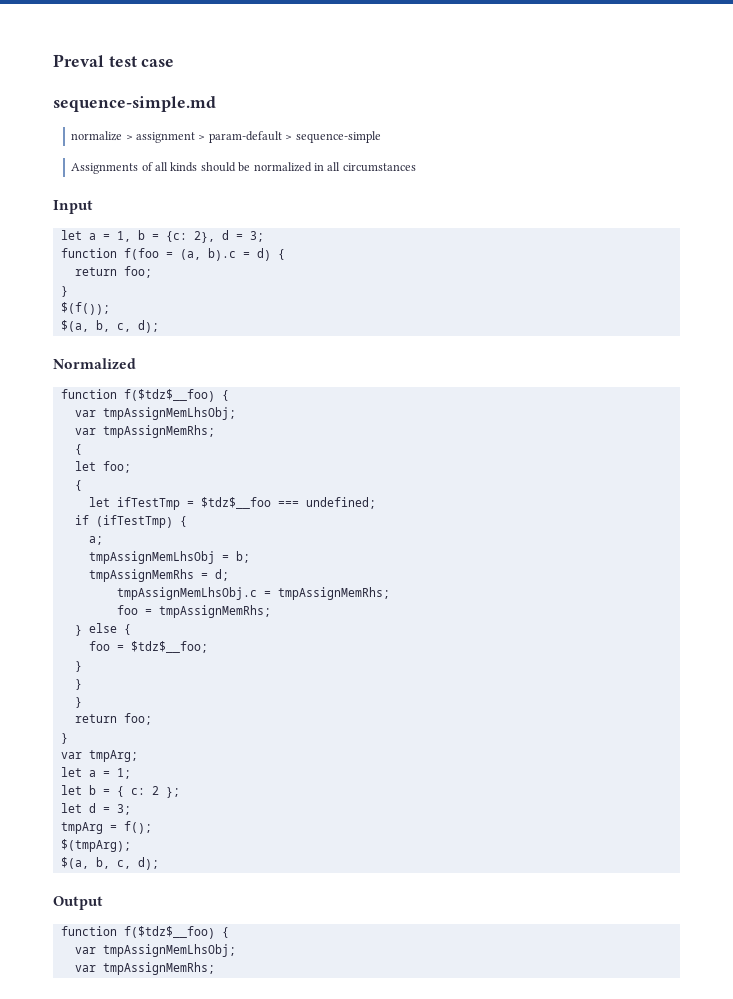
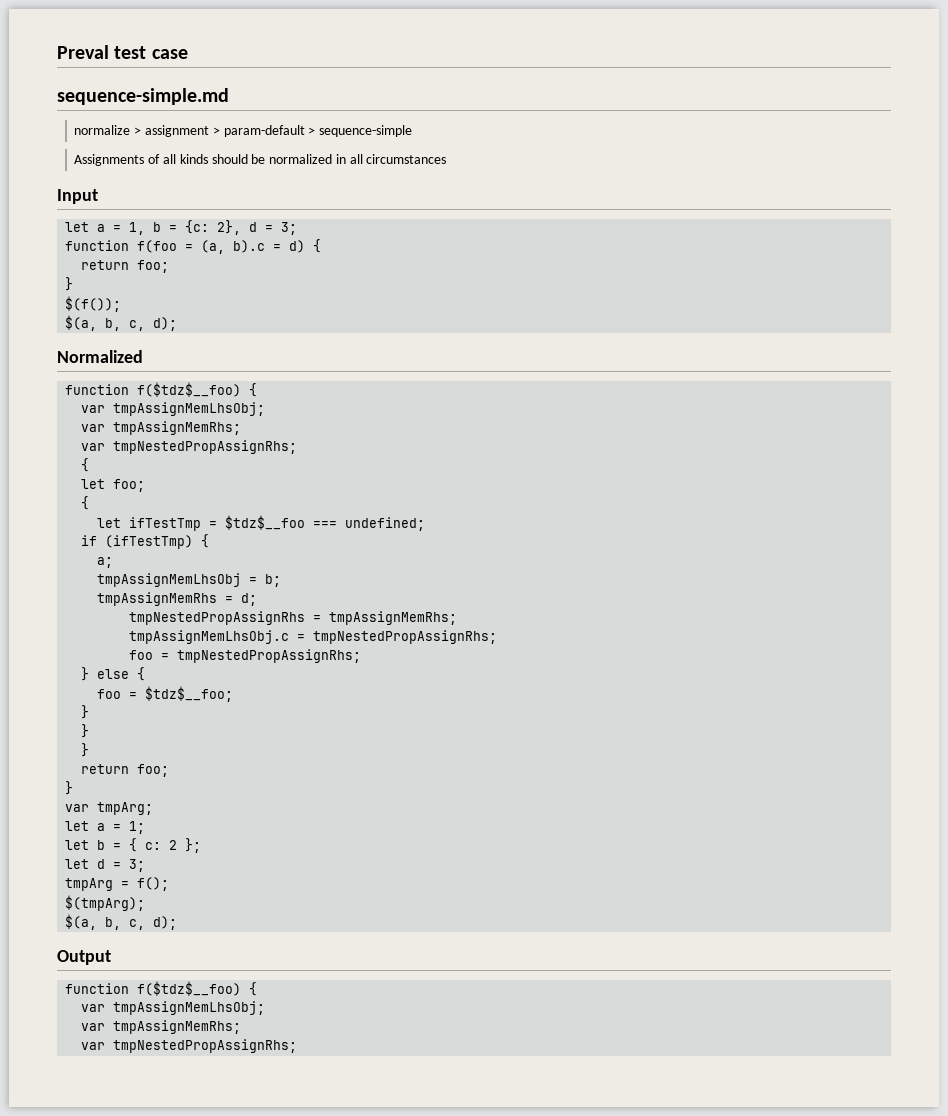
(215, 431) none -> [81,440,298,454] // var tmpNestedPropAssignRhs;
[116,587,390,600] [116,605,271,618] tmpAssignMemLhsObj.c = tmpAssignMemRhs; // foo = tmpAssignMemRhs; -> [129,611,458,625] [129,630,498,644] [129,649,362,663] tmpNestedPropAssignRhs = tmpAssignMemRhs; // tmpAssignMemLhsObj.c = tmpNestedPropAssignRhs; // foo = tmpNestedPropAssignRhs;
(215, 968) none -> [81,1039,298,1053] // var tmpNestedPropAssignRhs;

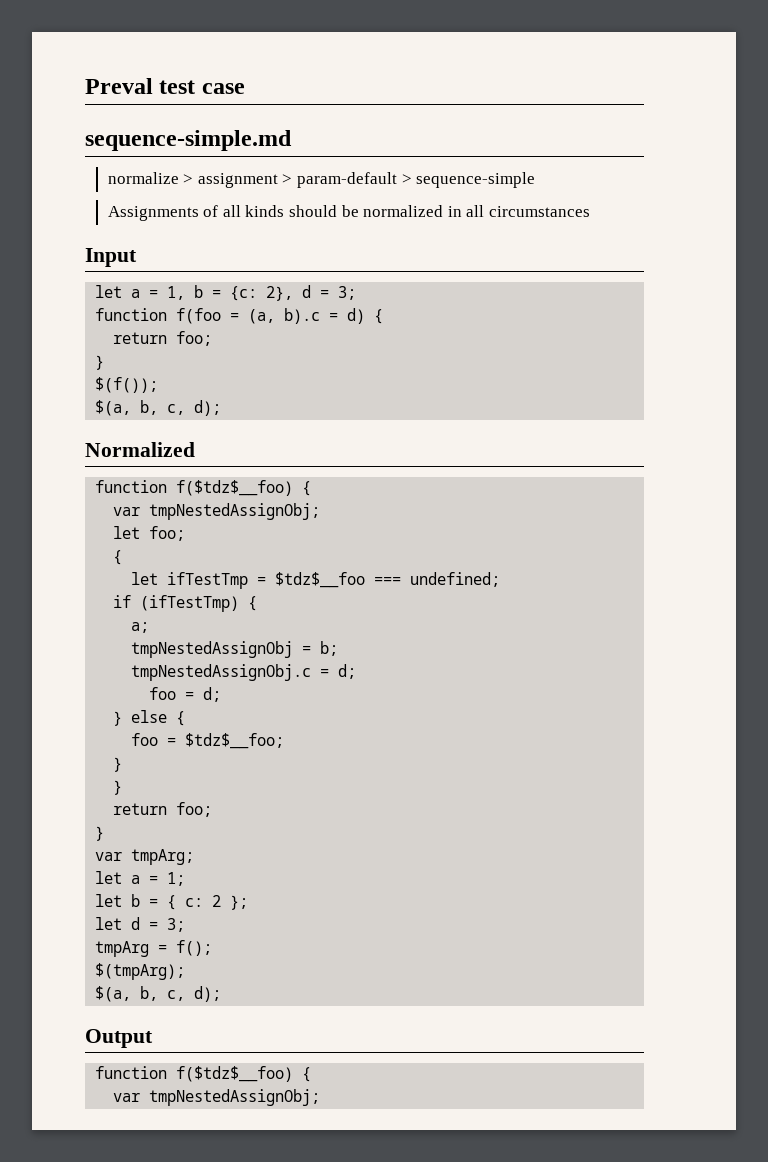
[113,402,266,416] [81,421,242,435] [81,440,298,454] [81,458,90,472] tmpAssignMemLhsObj; // var tmpAssignMemRhs; // var tmpNestedPropAssignRhs; // { -> [149,503,321,520] tmpNestedAssignObj;
[97,573,242,587] tmpAssignMemLhsObj -> [131,641,294,658] tmpNestedAssignObj
[97,592,258,606] [129,611,458,625] [129,630,498,644] [129,649,362,663] tmpAssignMemRhs = d; // tmpNestedPropAssignRhs = tmpAssignMemRhs; // tmpAssignMemLhsObj.c = tmpNestedPropAssignRhs; // foo = tmpNestedPropAssignRhs; -> [131,664,357,681] [149,687,222,702] tmpNestedAssignObj.c = d; // foo = d;
[81,743,90,757] // } -> (123, 787) none
[113,1001,266,1015] [81,1020,242,1034] [81,1039,298,1053] tmpAssignMemLhsObj; // var tmpAssignMemRhs; // var tmpNestedPropAssignRhs; -> [149,1089,321,1106] tmpNestedAssignObj;

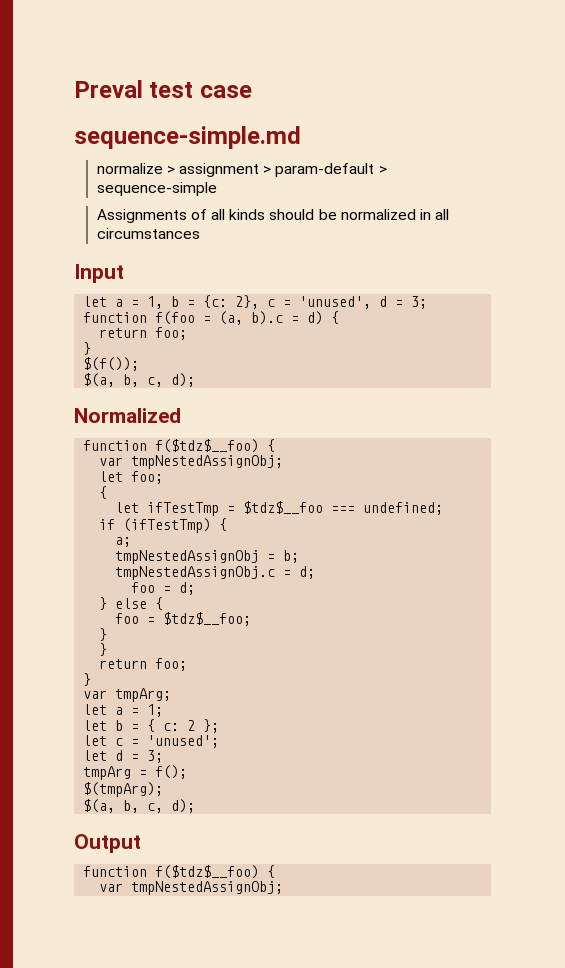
(294, 293) none -> [267,296,372,309] c = 'unused',
(249, 902) none -> [83,735,220,748] // let c = 'unused';

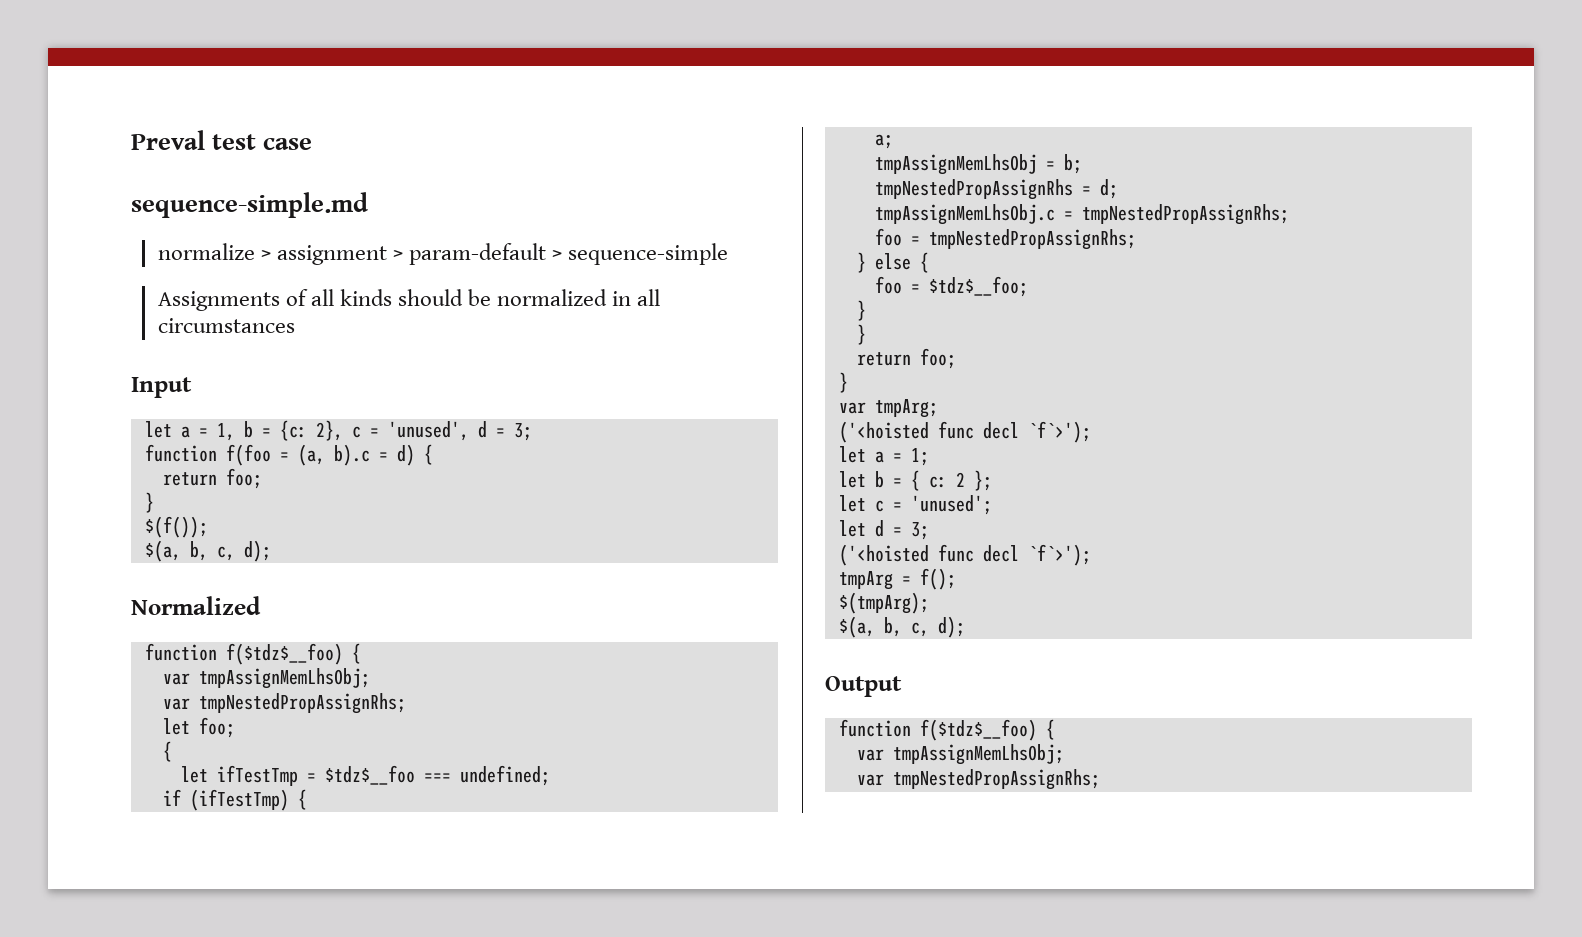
[131,455,284,469] tmpNestedAssignObj; -> [198,668,370,689] [162,693,406,714] tmpAssignMemLhsObj; // var tmpNestedPropAssignRhs;
[115,550,260,564] tmpNestedAssignObj -> [874,154,1037,175] tmpAssignMemLhsObj
[115,566,316,580] [131,582,196,595] tmpNestedAssignObj.c = d; // foo = d; -> [874,179,1118,200] [874,204,1289,225] [874,228,1136,250] tmpNestedPropAssignRhs = d; // tmpAssignMemLhsObj.c = tmpNestedPropAssignRhs; // foo = tmpNestedPropAssignRhs;
(172, 695) none -> [838,421,1091,443] // ('<hoisted func decl `f`>');
(164, 756) none -> [838,544,1091,566] // ('<hoisted func decl `f`>');
[131,881,284,895] tmpNestedAssignObj; -> [892,744,1064,765] [856,769,1100,790] tmpAssignMemLhsObj; // var tmpNestedPropAssignRhs;

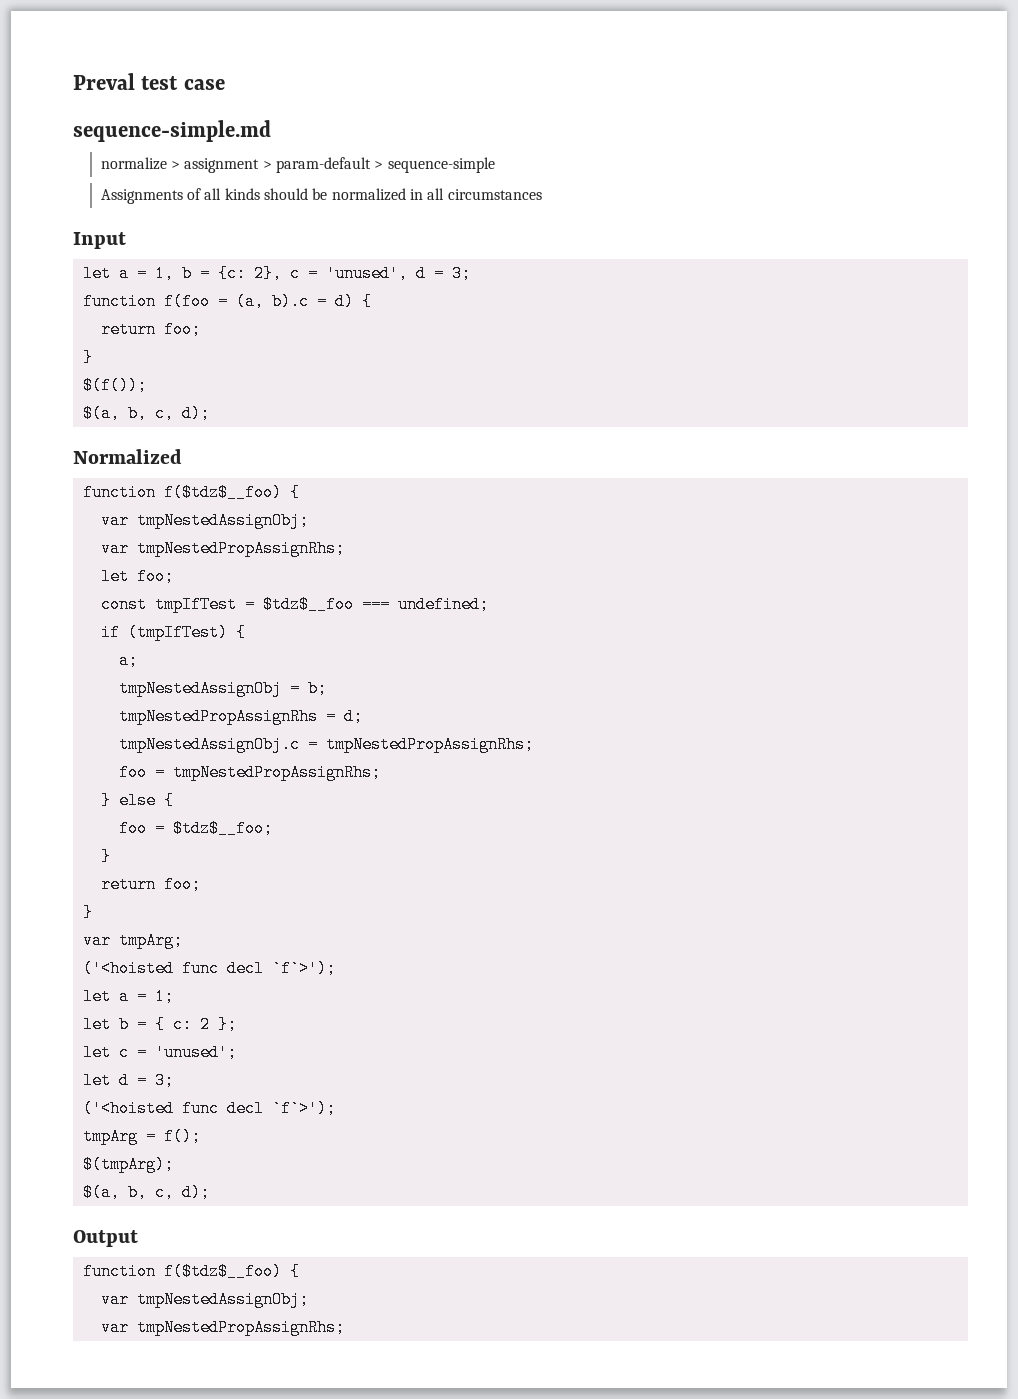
[198,668,370,689] tmpAssignMemLhsObj; -> [136,512,309,529] tmpNestedAssignObj;
[162,741,172,762] [180,765,298,786] { // let ifTestTmp -> [100,596,237,613] const tmpIfTest
[189,789,289,811] (ifTestTmp) -> [127,624,228,641] (tmpIfTest)
[874,154,1037,175] tmpAssignMemLhsObj -> [118,680,282,697] tmpNestedAssignObj
[874,204,1055,225] tmpAssignMemLhsObj.c -> [118,736,300,753] tmpNestedAssignObj.c
[856,324,866,345] // } -> (111, 856) none
[892,744,1064,765] tmpAssignMemLhsObj; -> [136,1291,309,1308] tmpNestedAssignObj;

